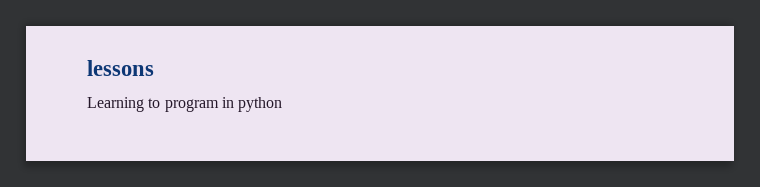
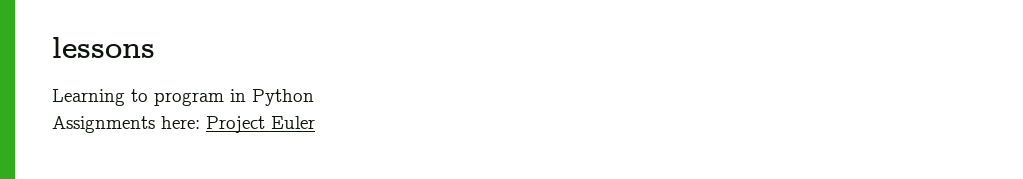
[238,97,283,112] python -> [252,89,314,106] [52,116,315,133] Python // Assignments here: Project Euler

